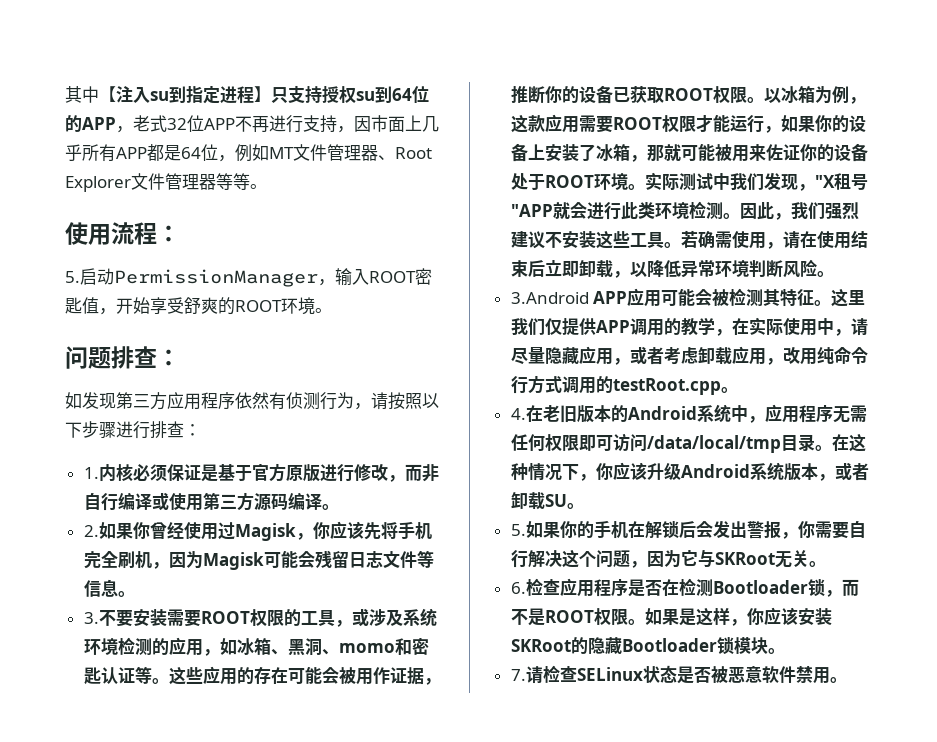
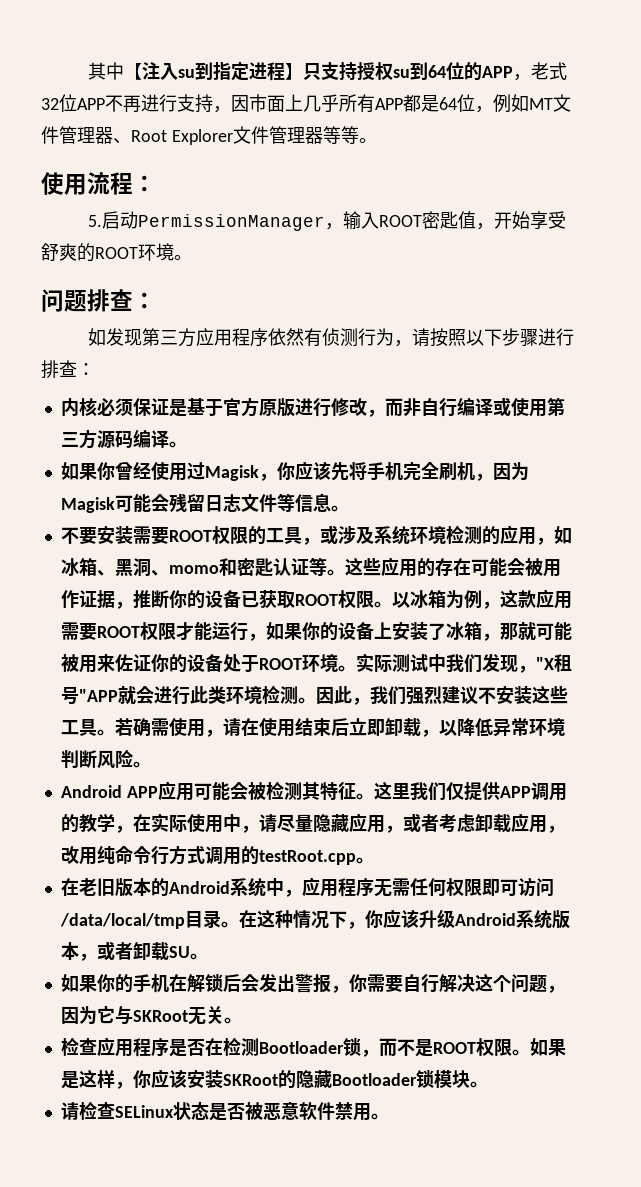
[83,467,99,479] 1. -> (95, 369) none
[83,525,99,537] 2. -> (187, 444) none
[83,612,99,624] 3. -> (349, 508) none
[510,292,589,304] 3.Android -> [60,785,122,798] Android
[510,408,526,420] 4. -> (374, 860) none
[510,524,526,536] 5. -> (208, 956) none
[510,582,526,594] 6. -> (242, 1020) none
[510,669,526,681] 7. -> (488, 1084) none

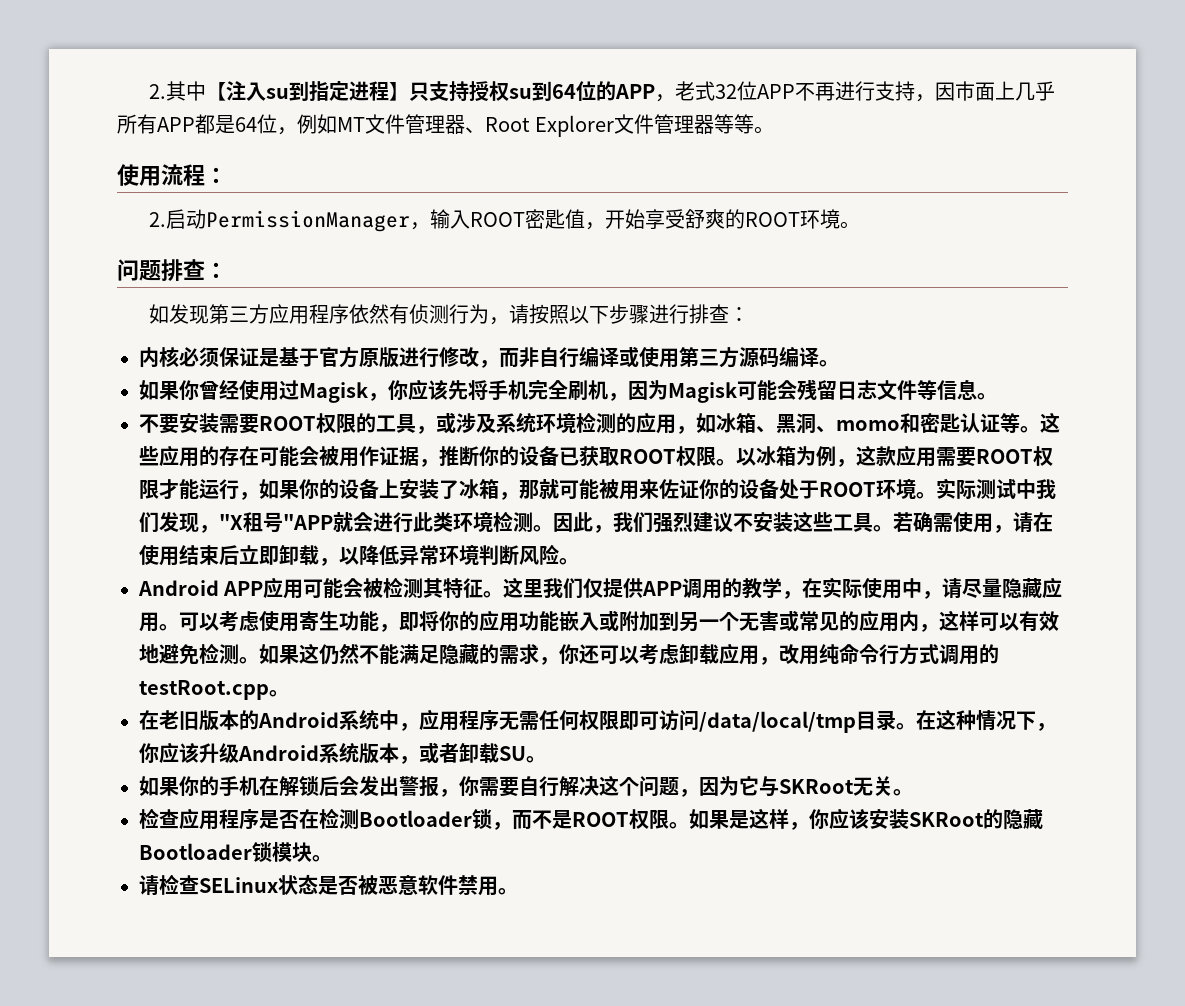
(87, 71) none -> [148,84,166,99] 2.
[87,215,102,227] 5. -> [148,212,166,227] 2.
[384,813,439,833] ，或者 -> [159,610,1059,632] [139,643,639,665] 。可以考虑使用寄生功能，即将你的应用功能嵌入或附加到另一个无害或常见的应用内，这样可以有效地避免检测。如果这仍然不能满足隐藏的需求，你还可以

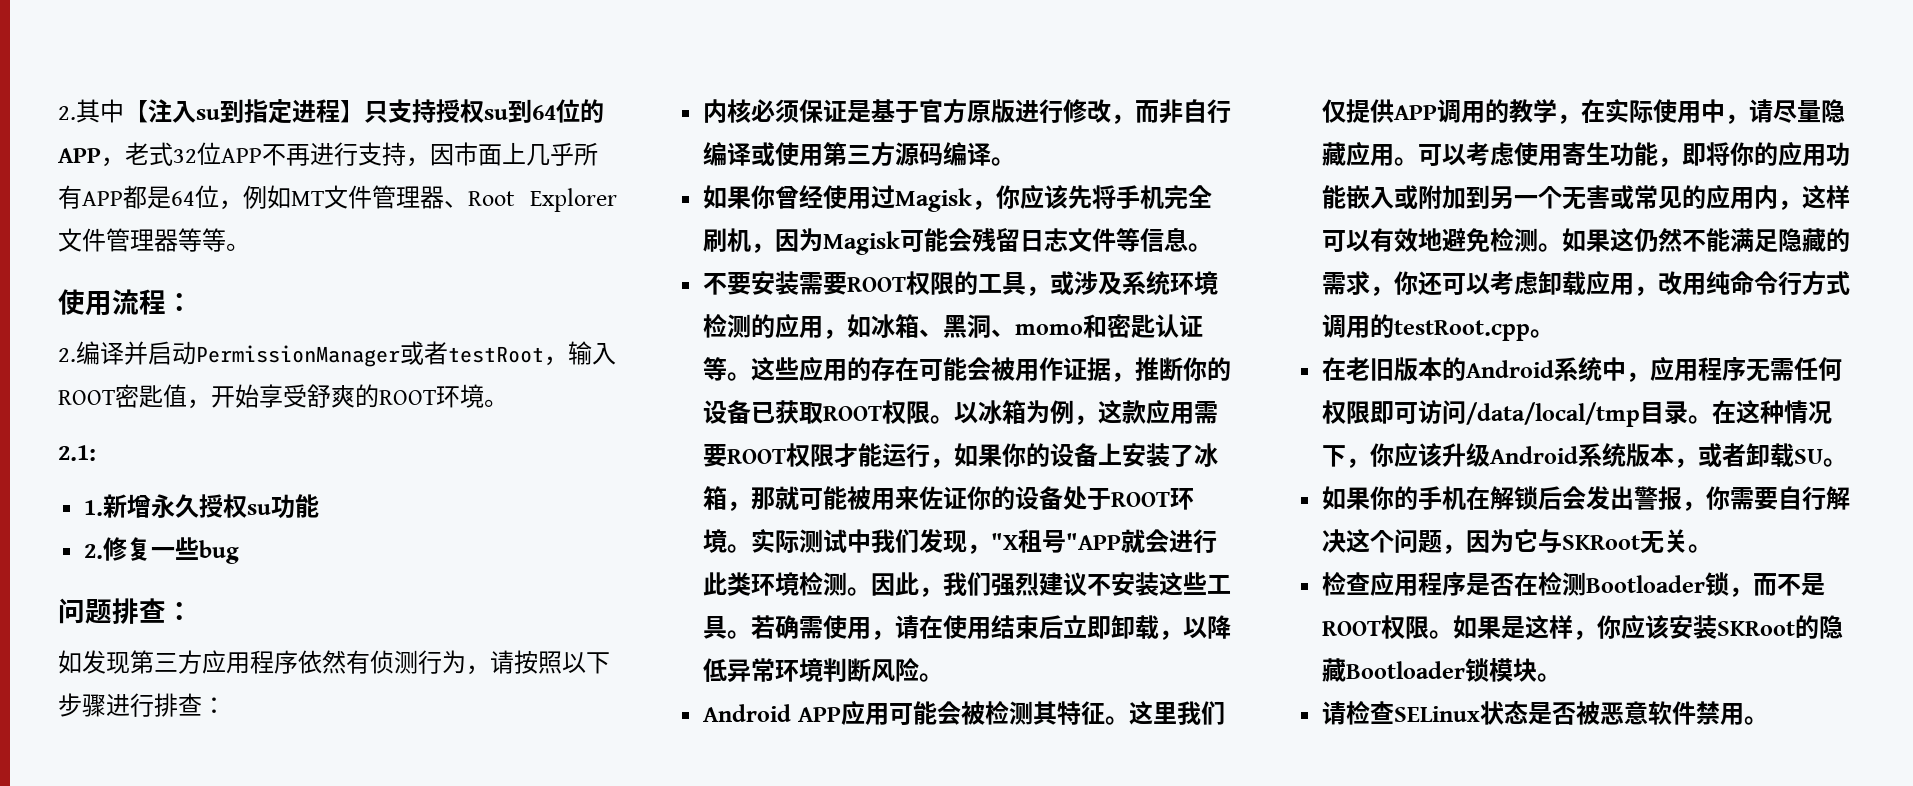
(166, 219) none -> [76,341,148,365] 编译并
(410, 221) none -> [400,341,544,365] 或者testRoot
(860, 225) none -> [58,445,96,461] [84,494,320,518] [84,537,240,564] // 2.1: // 1.新增永久授权su功能 // 2.修复一些bug

